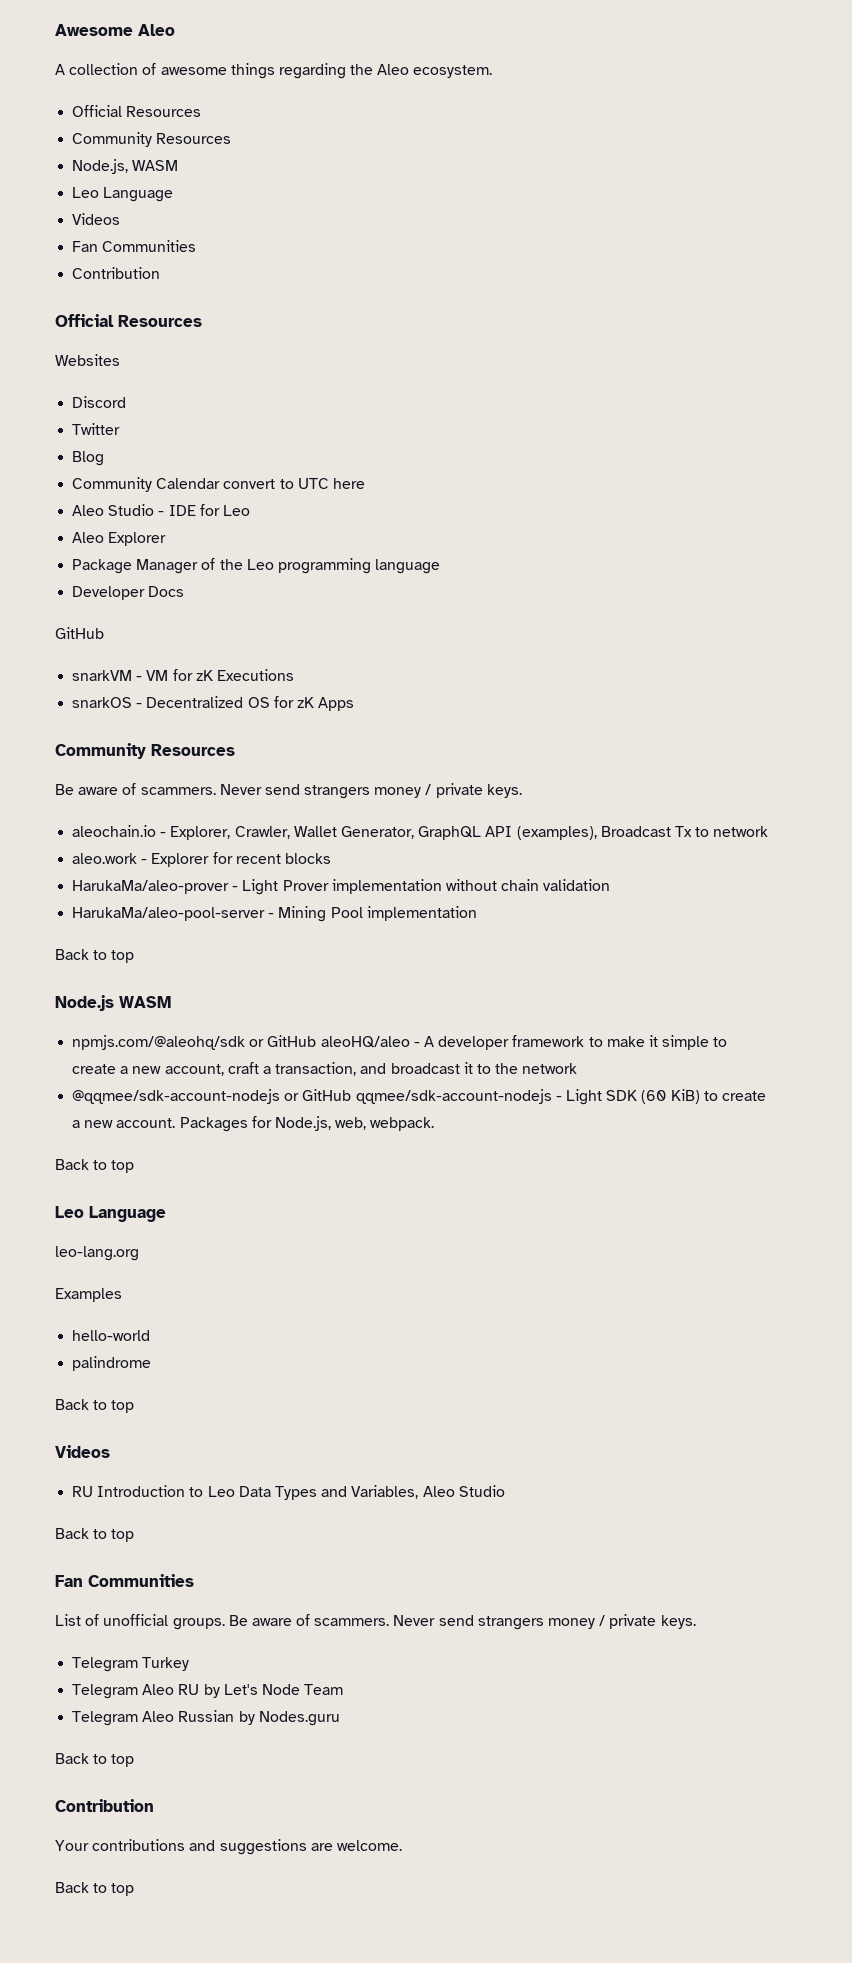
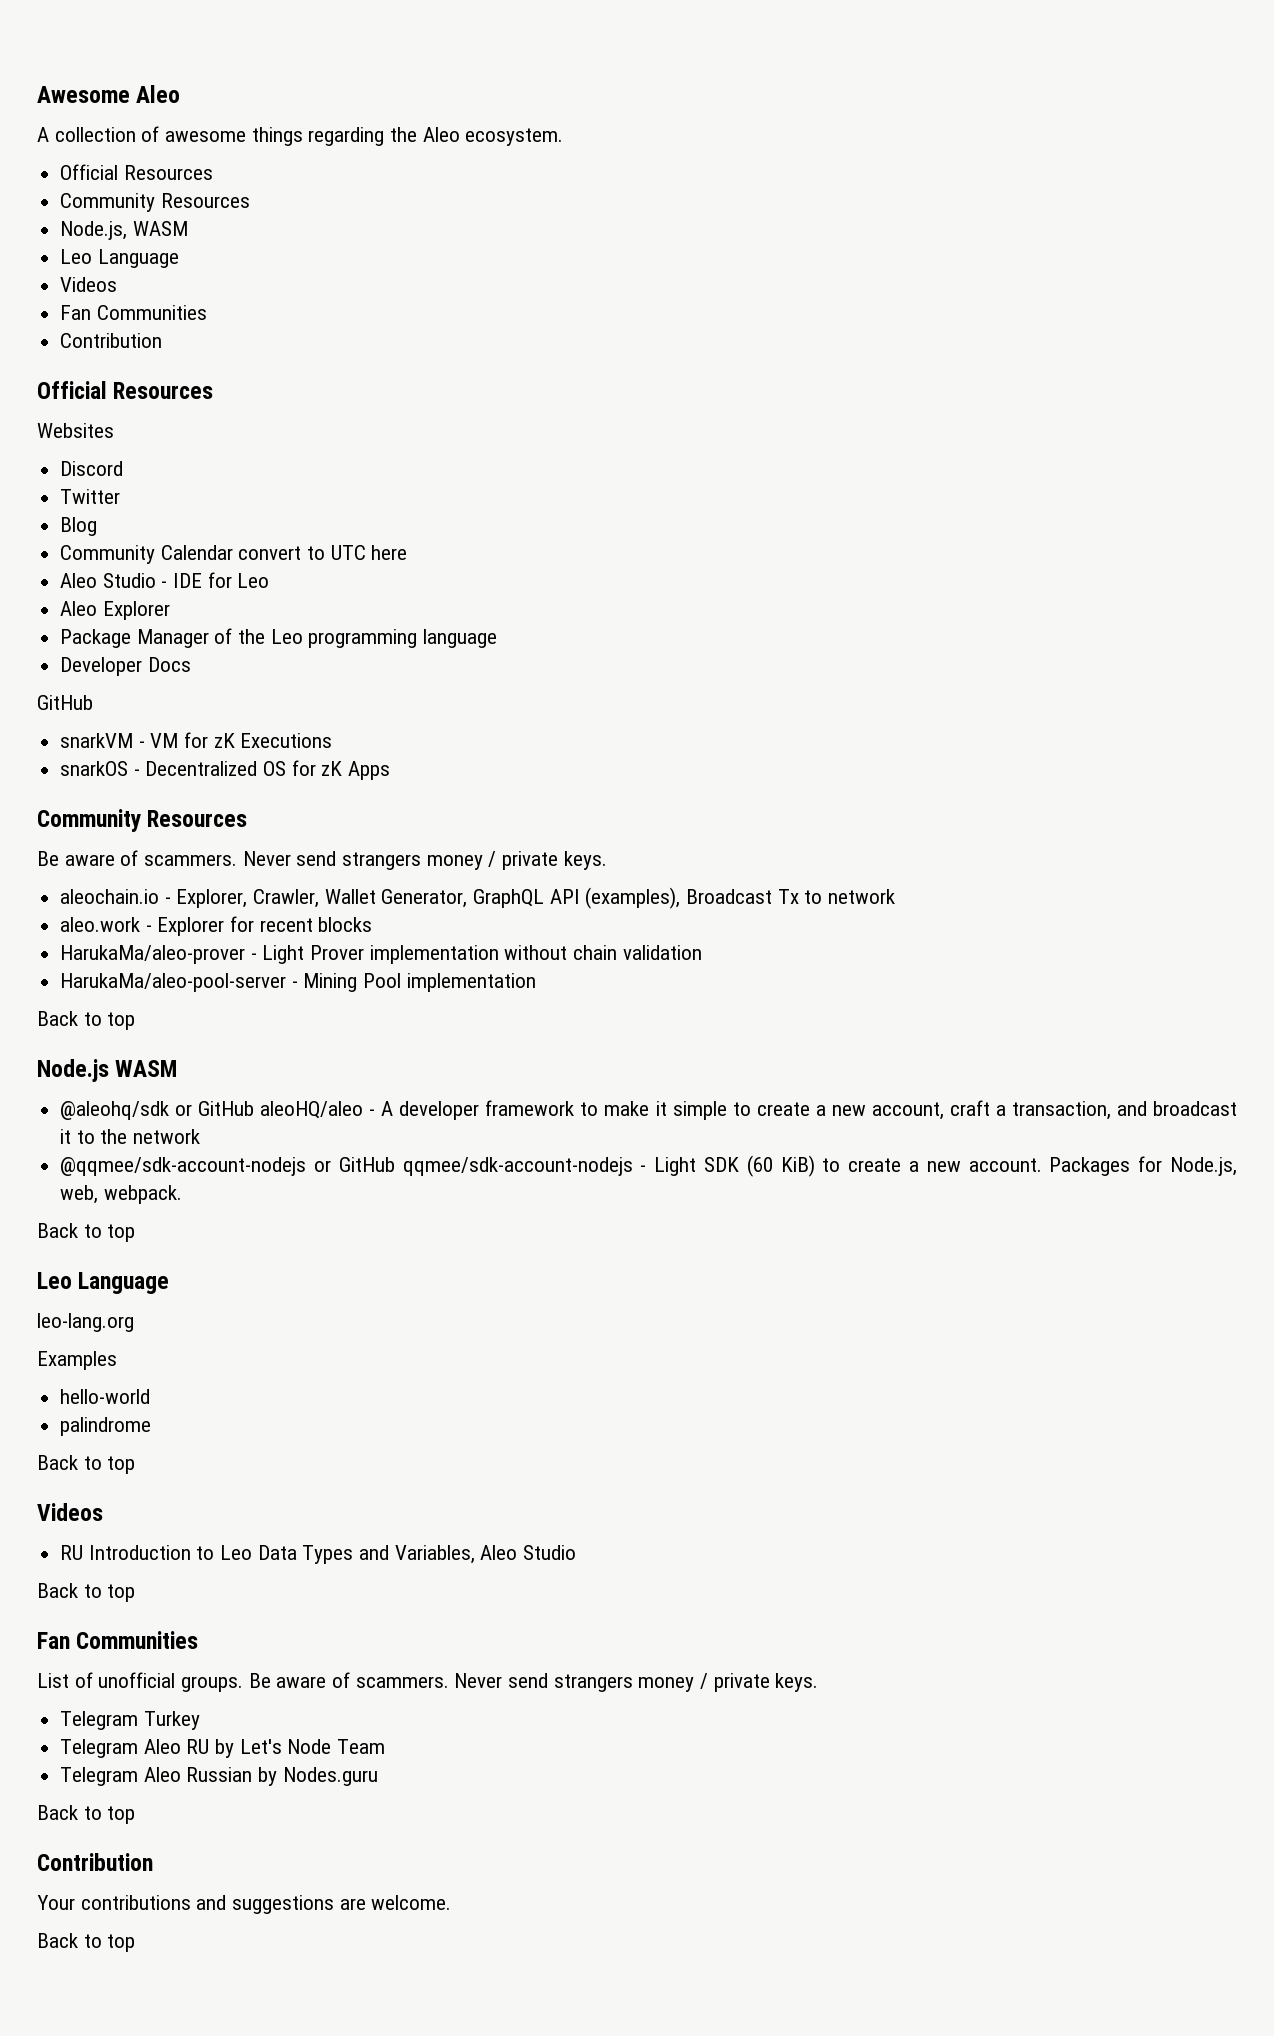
[72,1035,246,1050] npmjs.com/@aleohq/sdk -> [60,1101,170,1120] @aleohq/sdk

